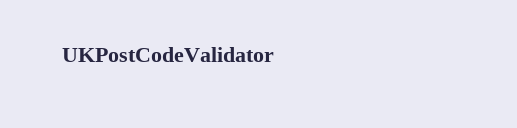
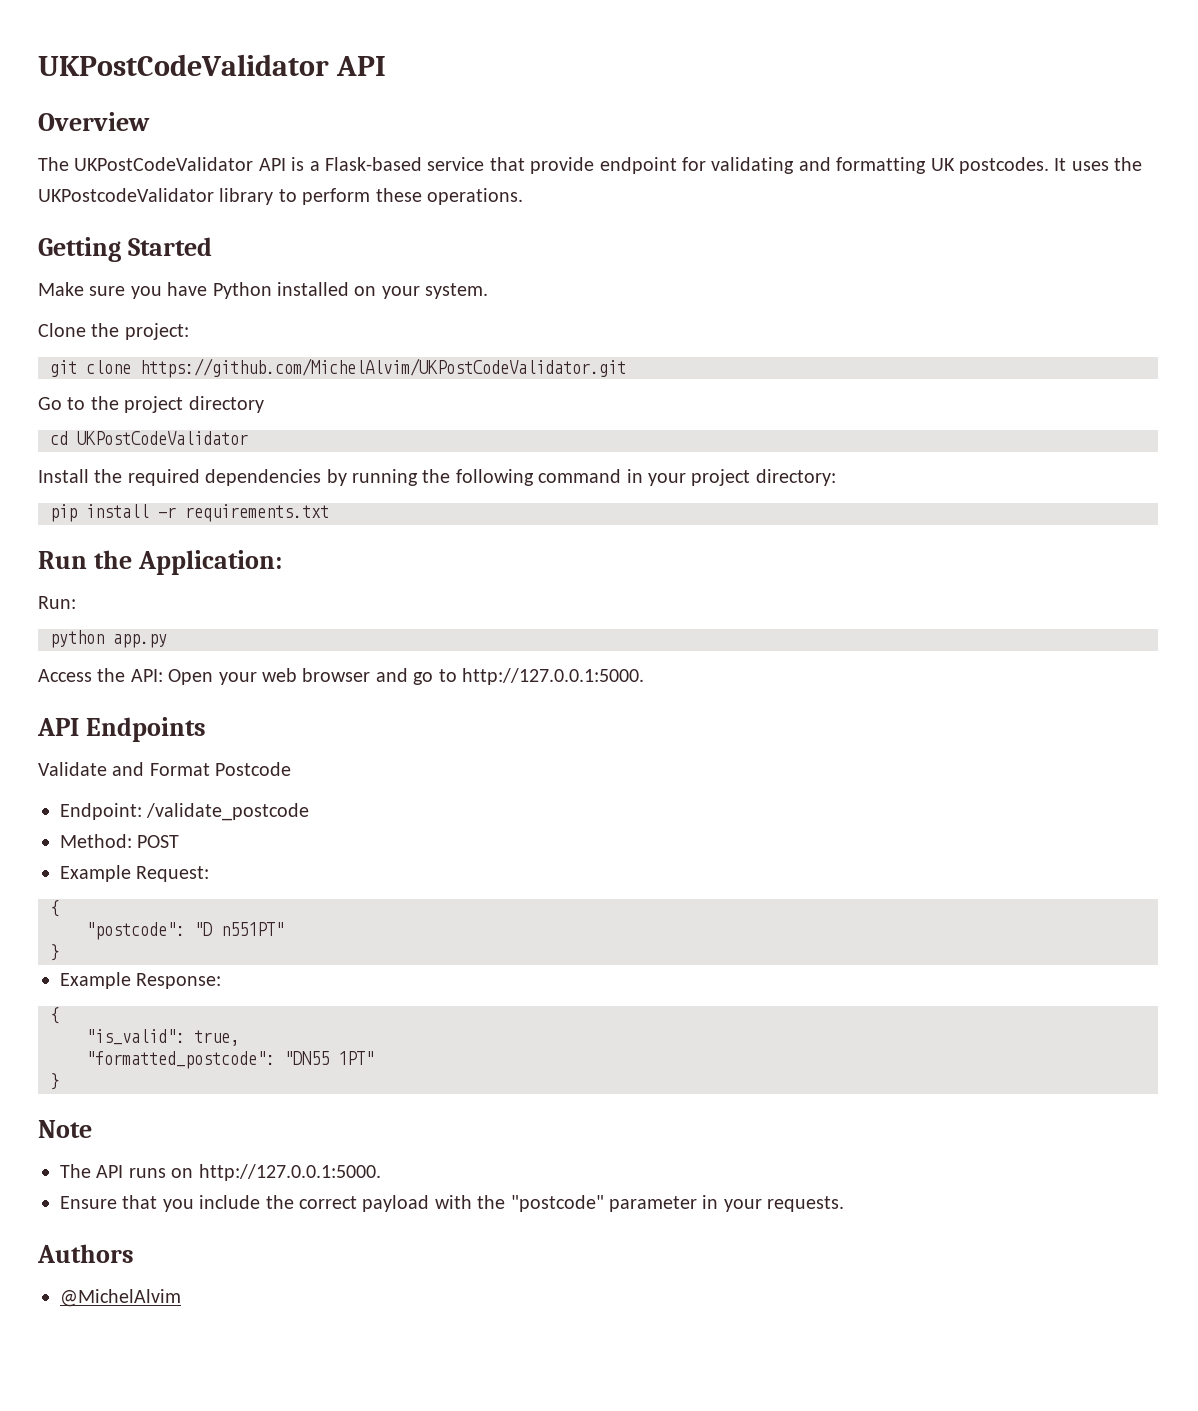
[62,47,274,62] UKPostCodeValidator -> [38,54,387,76] [38,112,150,131] [38,157,1143,174] [38,188,523,205] [38,237,212,262] [38,282,489,299] [38,323,189,340] [50,358,626,378] [38,396,264,413] [50,431,248,445] [38,469,836,486] [50,504,329,522] [38,550,282,575] [38,596,76,609] [50,630,167,648] [38,668,644,685] [37,717,206,742] [38,762,292,776] [60,803,310,821] [60,834,180,848] [60,865,210,882] [50,900,59,917] [86,922,284,940] [50,944,59,961] [60,972,222,989] [50,1007,59,1024] [86,1029,239,1046] [86,1051,374,1069] [50,1073,59,1090] [38,1120,92,1138] [60,1164,381,1181] [60,1195,845,1212] [37,1244,134,1263] [60,1289,181,1307] UKPostCodeValidator API // Overview // The UKPostCodeValidator API is a Flask-based service that provide endpoint for validating and formatting UK postcodes. It uses the UKPostcodeValidator library to perform these operations. // Getting Started // Make sure you have Python installed on your system. // Clone the project: // git clone https://github.com/MichelAlvim/UKPostCodeValidator.git // Go to the project directory // cd UKPostCodeValidator // Install the required dependencies by running the following command in your project directory: // pip install -r requirements.txt // Run the Application: // Run: // python app.py // Access the API: Open your web browser and go to http://127.0.0.1:5000. // API Endpoints // Validate and Format Postcode // Endpoint: /validate_postcode // Method: POST // Example Request: // { // "postcode": "D n551PT" // } // Example Response: // { // "is_valid": true, // "formatted_postcode": "DN55 1PT" // } // Note // The API runs on http://127.0.0.1:5000. // Ensure that you include the correct payload with the "postcode" parameter in your requests. // Authors // @MichelAlvim

